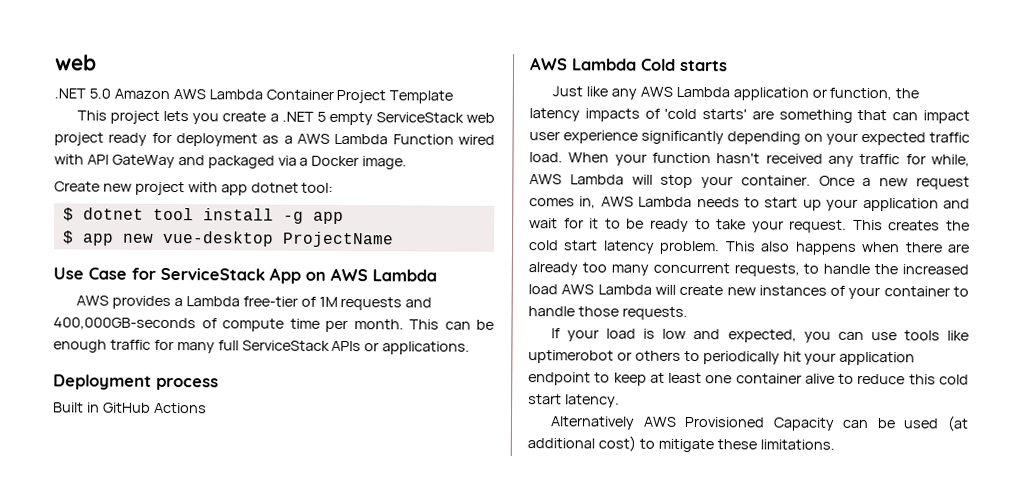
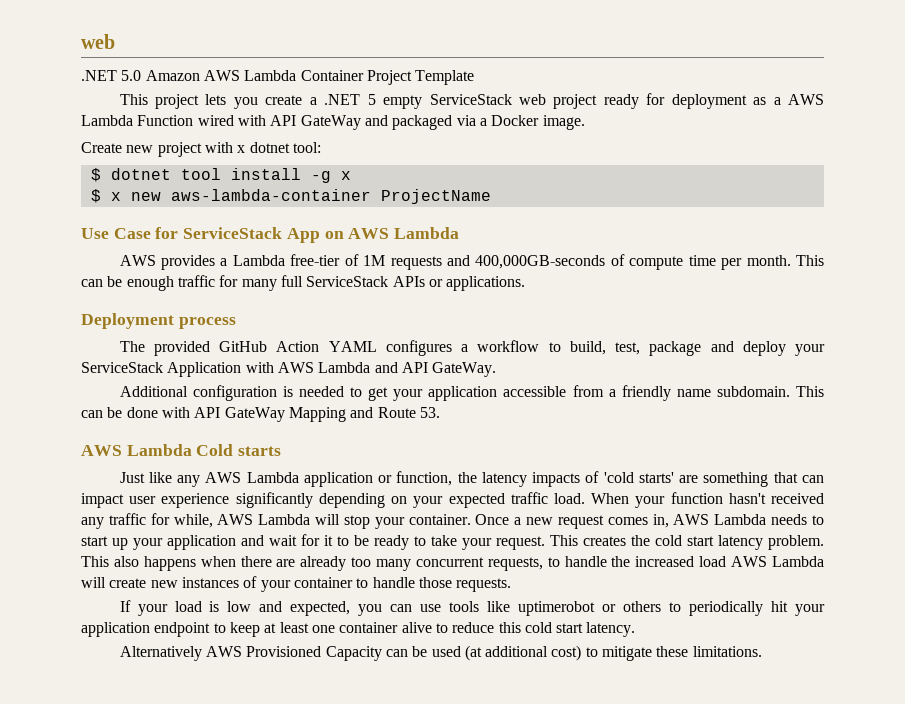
[220,184,248,196] app -> [237,145,246,153] x
[312,211,344,224] [61,230,274,247] app // $ app new vue-desktop -> [340,171,351,180] [90,189,371,203] x // $ x new aws-lambda-container
[53,402,207,414] Built in GitHub Actions -> [119,340,825,356] [81,362,497,377] [119,385,824,401] [81,407,440,422] The provided GitHub Action YAML configures a workflow to build, test, package and deploy your ServiceStack Application with AWS Lambda and API GateWay. // Additional configuration is needed to get your application accessible from a friendly name subdomain. This can be done with API GateWay Mapping and Route 53.

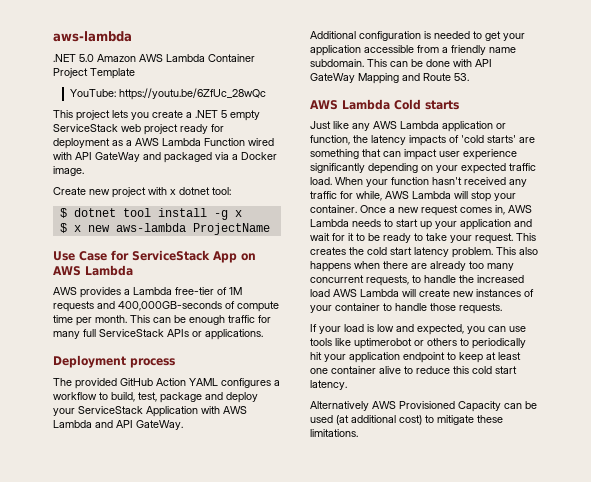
[81,34,115,49] web -> [53,31,132,42] aws-lambda
(475, 77) none -> [69,88,266,100] // YouTube: https://youtu.be/6ZfUc_28wQc
[170,189,371,201] aws-lambda-container -> [115,223,186,232] aws-lambda

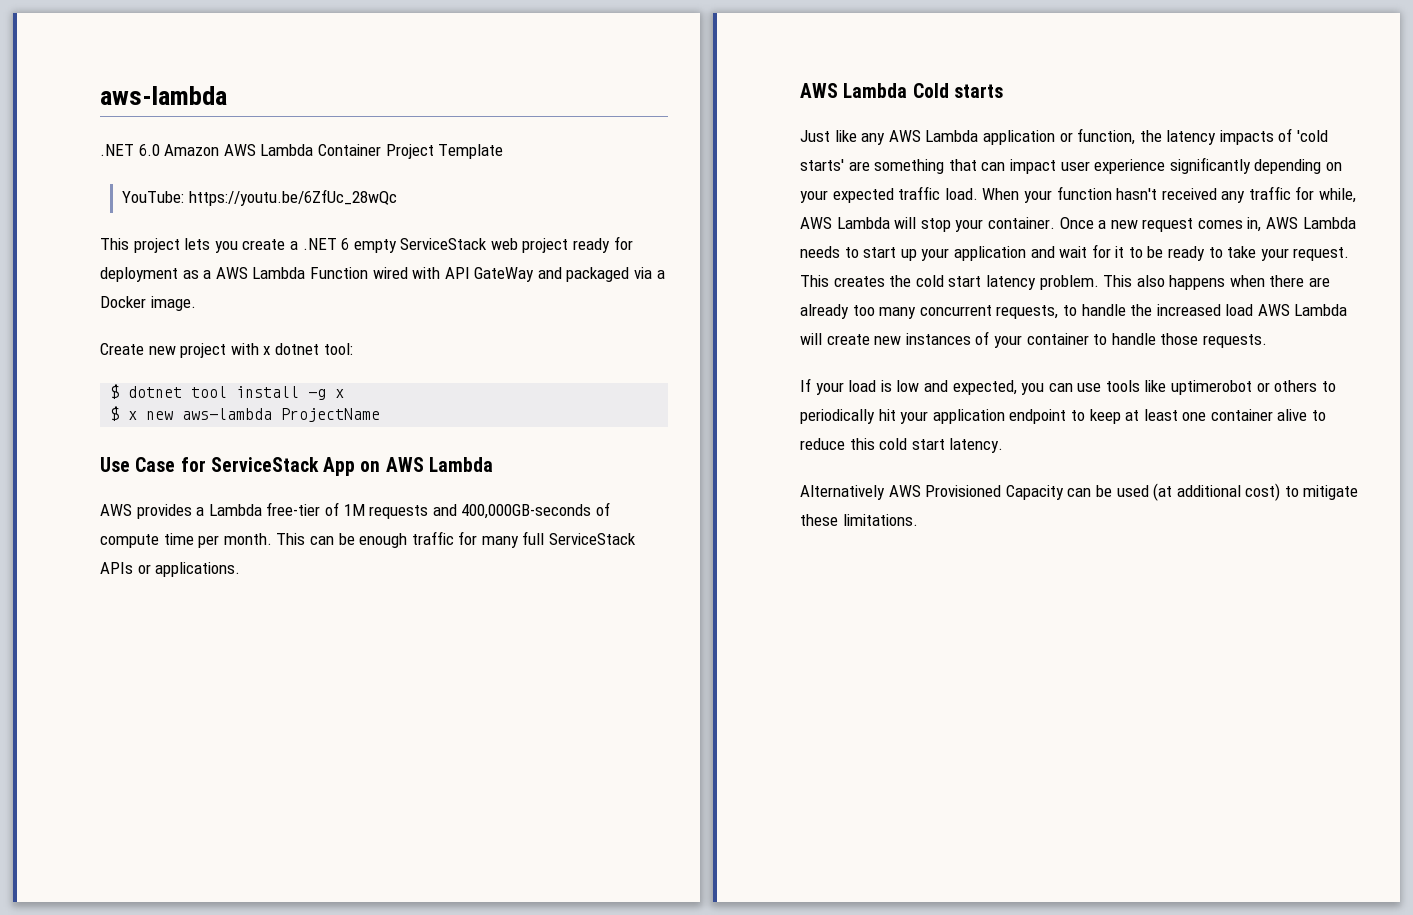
[79,54,94,62] 5.0 -> [138,144,160,156] 6.0
[221,110,227,118] 5 -> [341,238,350,250] 6
[53,355,175,368] [53,378,280,389] [53,392,258,403] [53,406,247,417] [53,420,183,430] [310,31,525,41] [310,45,516,56] [310,59,492,67] [310,73,469,84] // Deployment process // The provided GitHub Action YAML configures a workflow to build, test, package and deploy your ServiceStack Application with AWS Lambda and API GateWay. // Additional configuration is needed to get your application accessible from a friendly name subdomain. This can be done with API GateWay Mapping and Route 53. -> (241, 569) none

